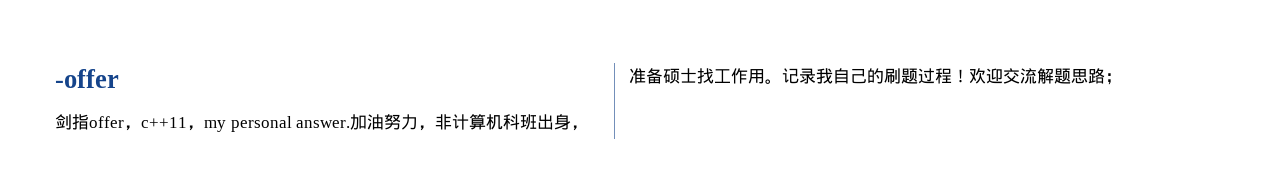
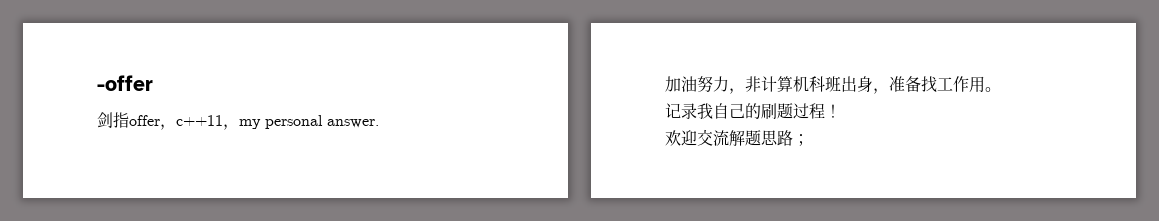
(351, 124) none -> (379, 123) //
[663,68,697,84] 硕士 -> (921, 84) none
(782, 81) none -> (1001, 89) //
(969, 76) none -> (841, 111) //

